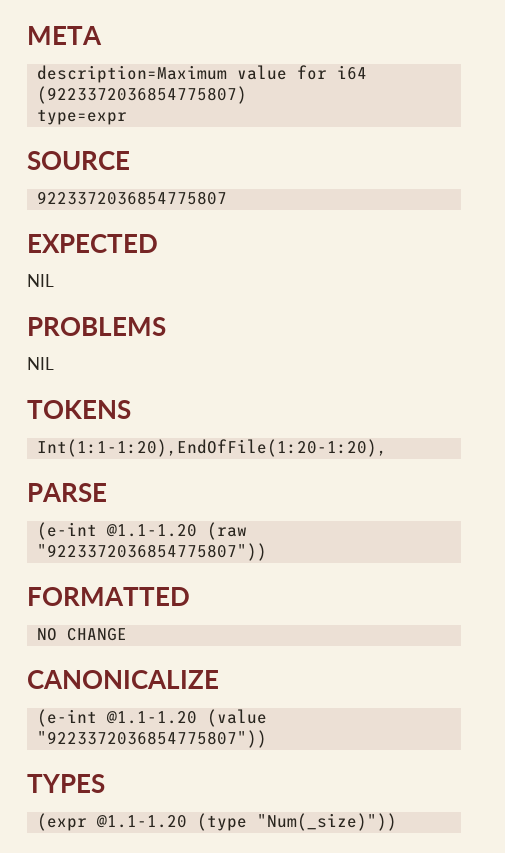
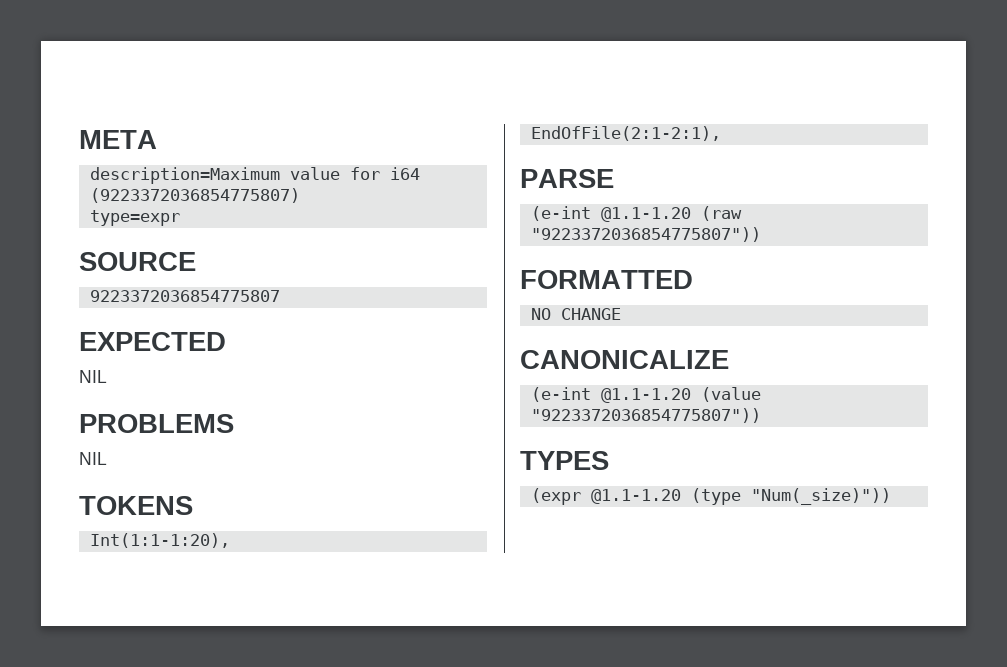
[36,439,387,457] Int(1:1-1:20),EndOfFile(1:20-1:20), -> [89,533,230,548] [530,126,721,141] Int(1:1-1:20), // EndOfFile(2:1-2:1),

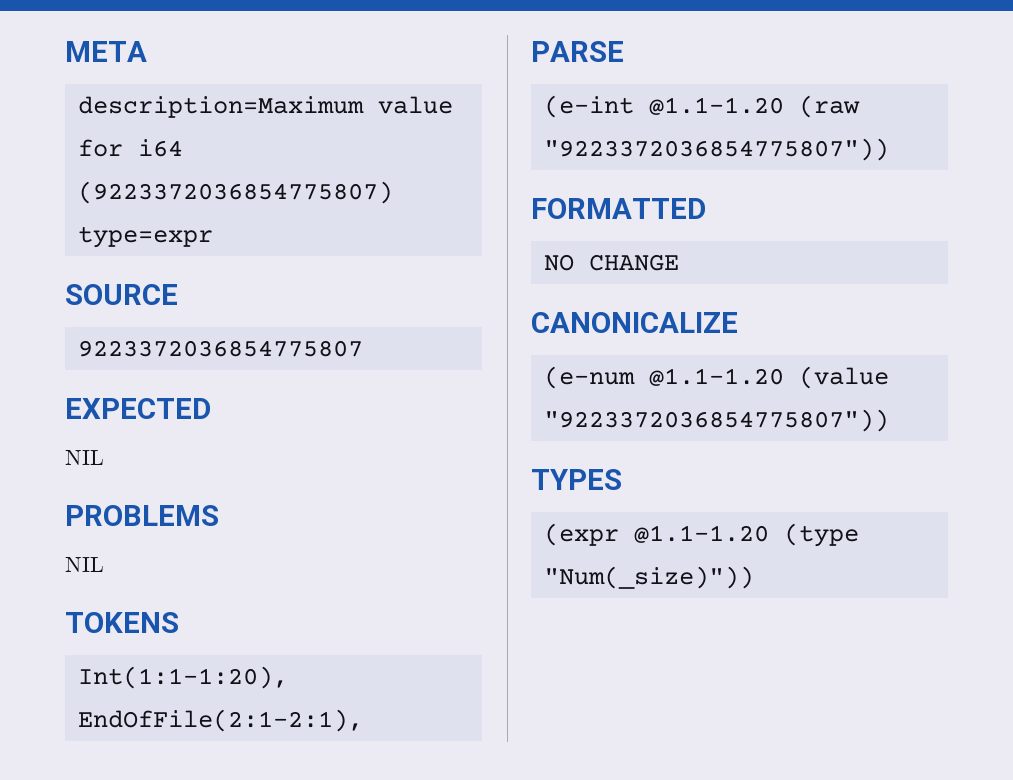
[530,387,591,402] (e-int -> [543,366,635,389] (e-num

